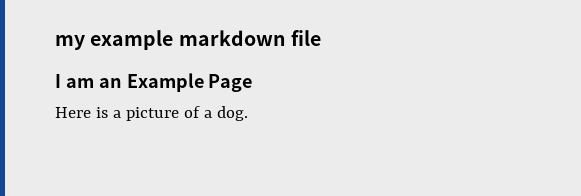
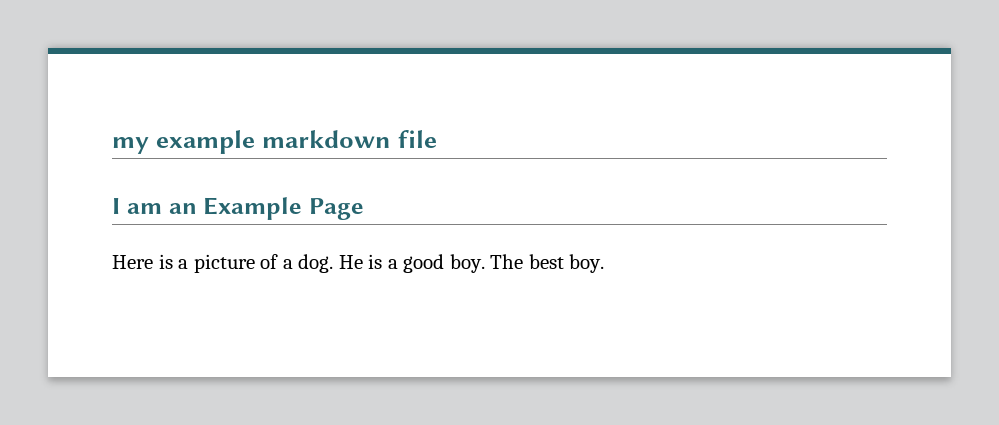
(248, 113) none -> [338,254,605,273] He is a good boy. The best boy.

